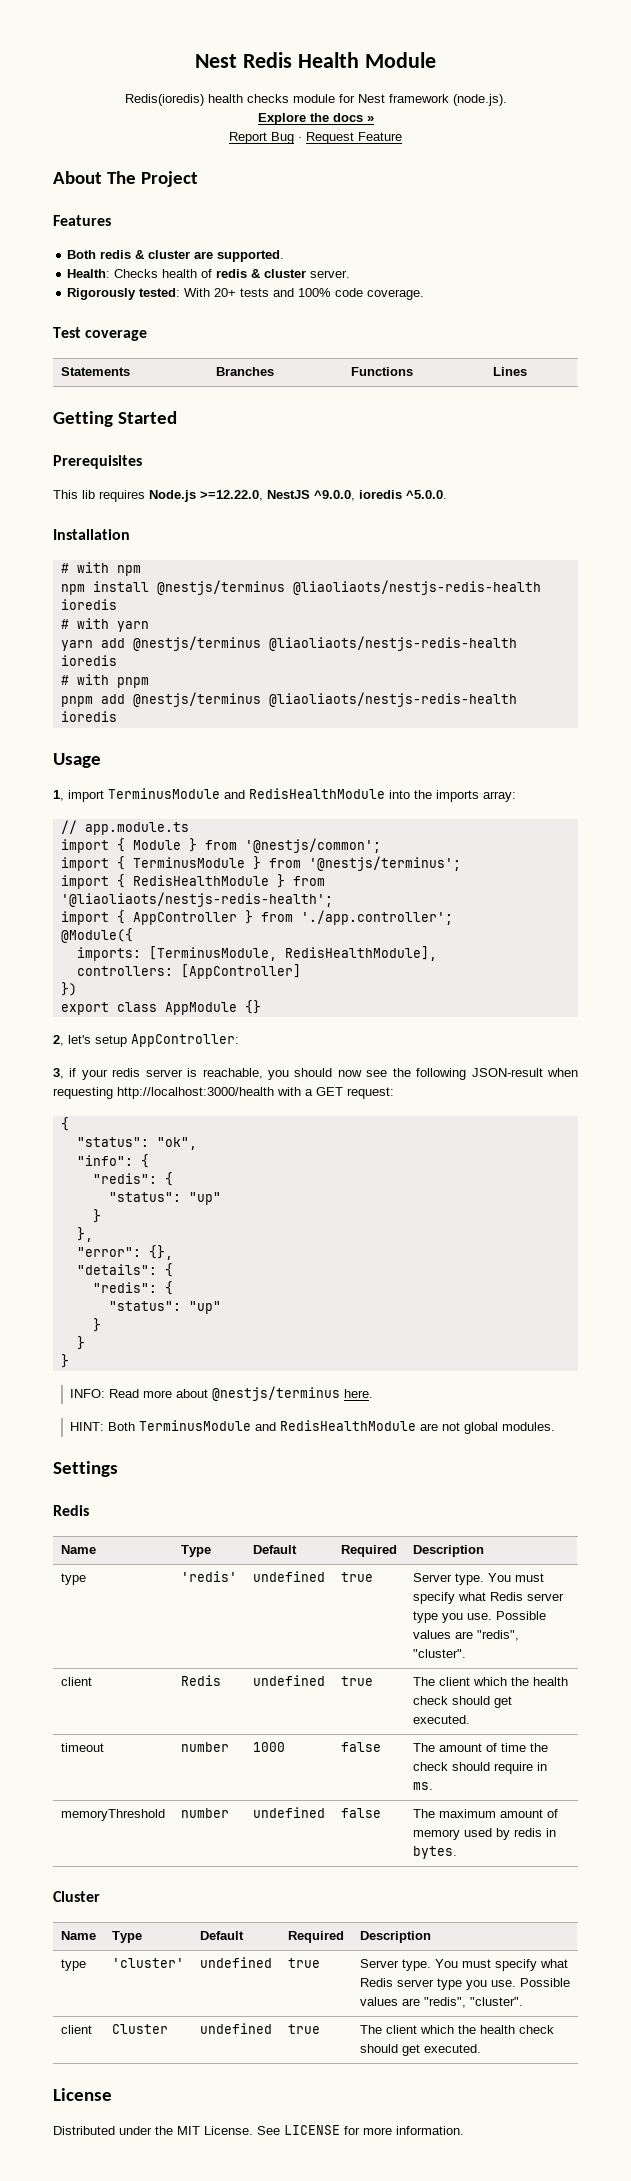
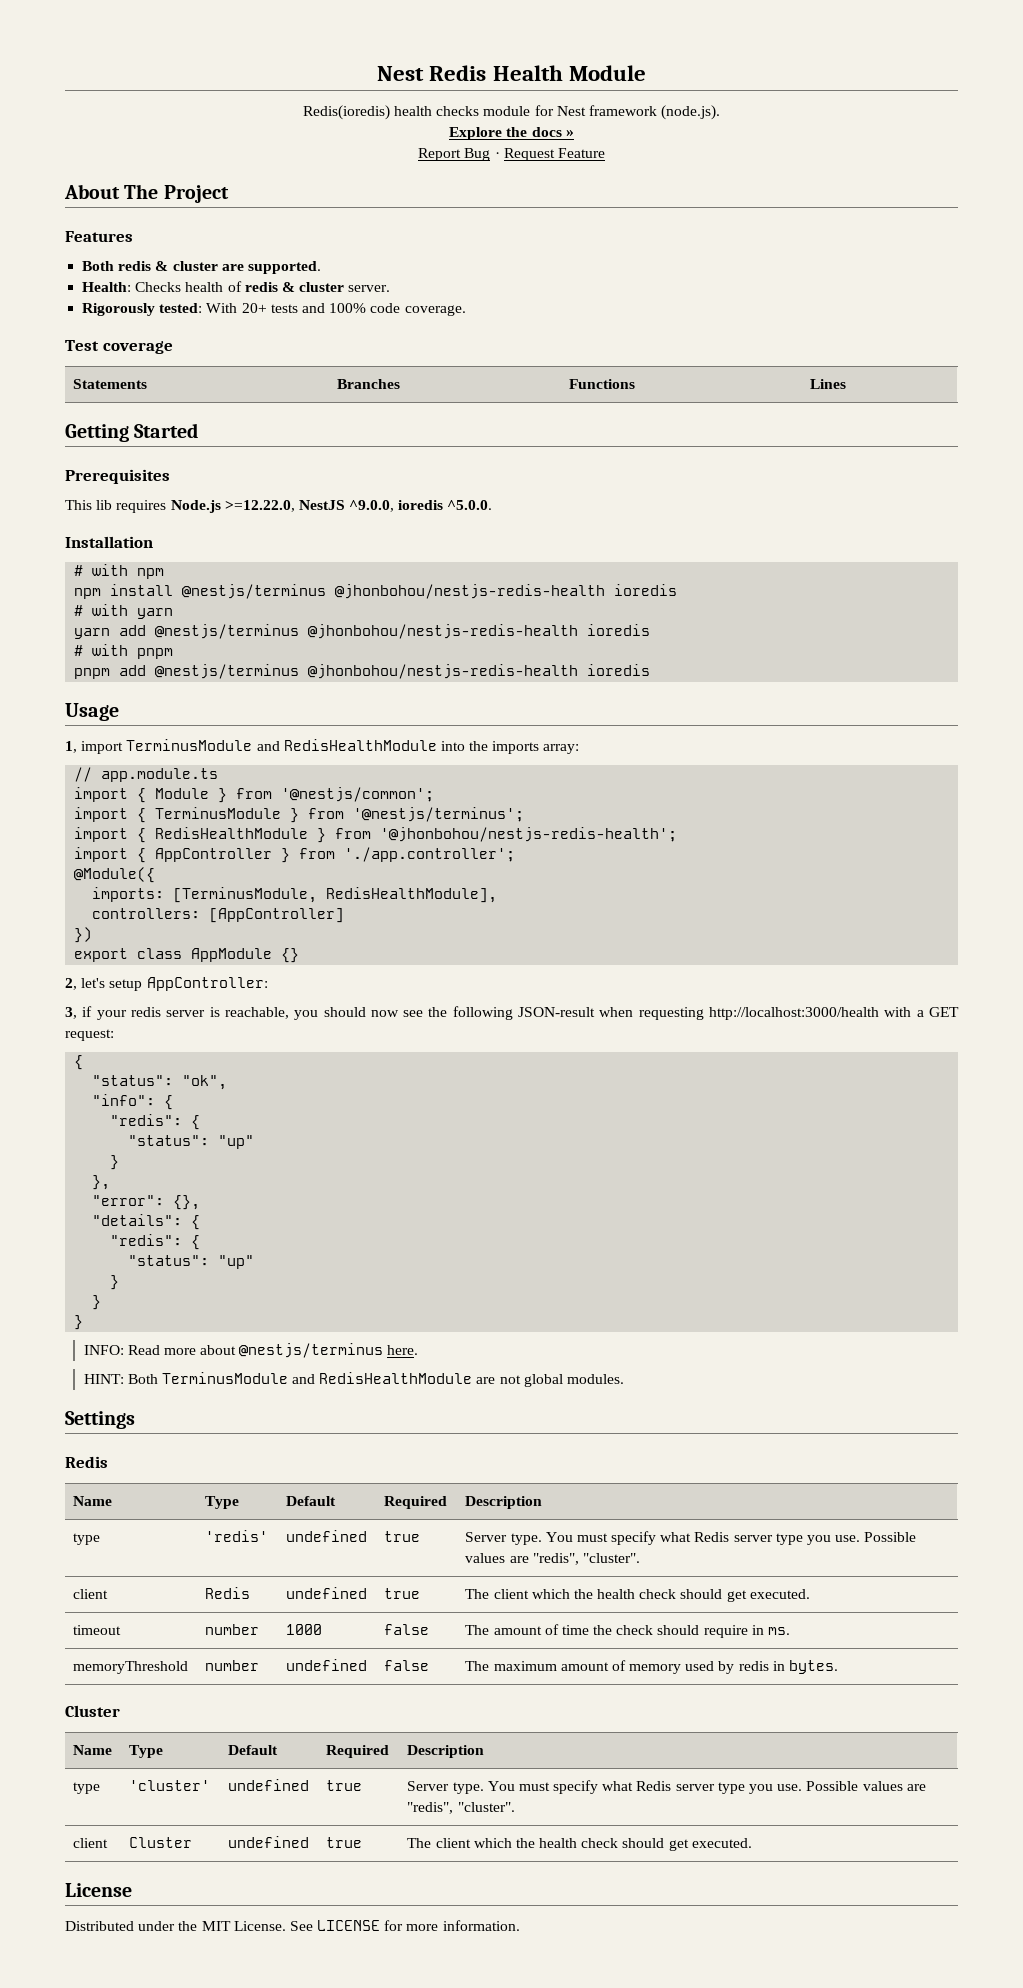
[292,580,541,595] @liaoliaots/nestjs-redis-health -> [335,584,606,599] @jhonbohou/nestjs-redis-health
[268,636,517,651] @liaoliaots/nestjs-redis-health -> [308,624,579,639] @jhonbohou/nestjs-redis-health
[268,692,517,707] @liaoliaots/nestjs-redis-health -> [308,664,579,679] @jhonbohou/nestjs-redis-health
[60,892,333,907] '@liaoliaots/nestjs-redis-health'; -> [380,827,678,842] '@jhonbohou/nestjs-redis-health';

